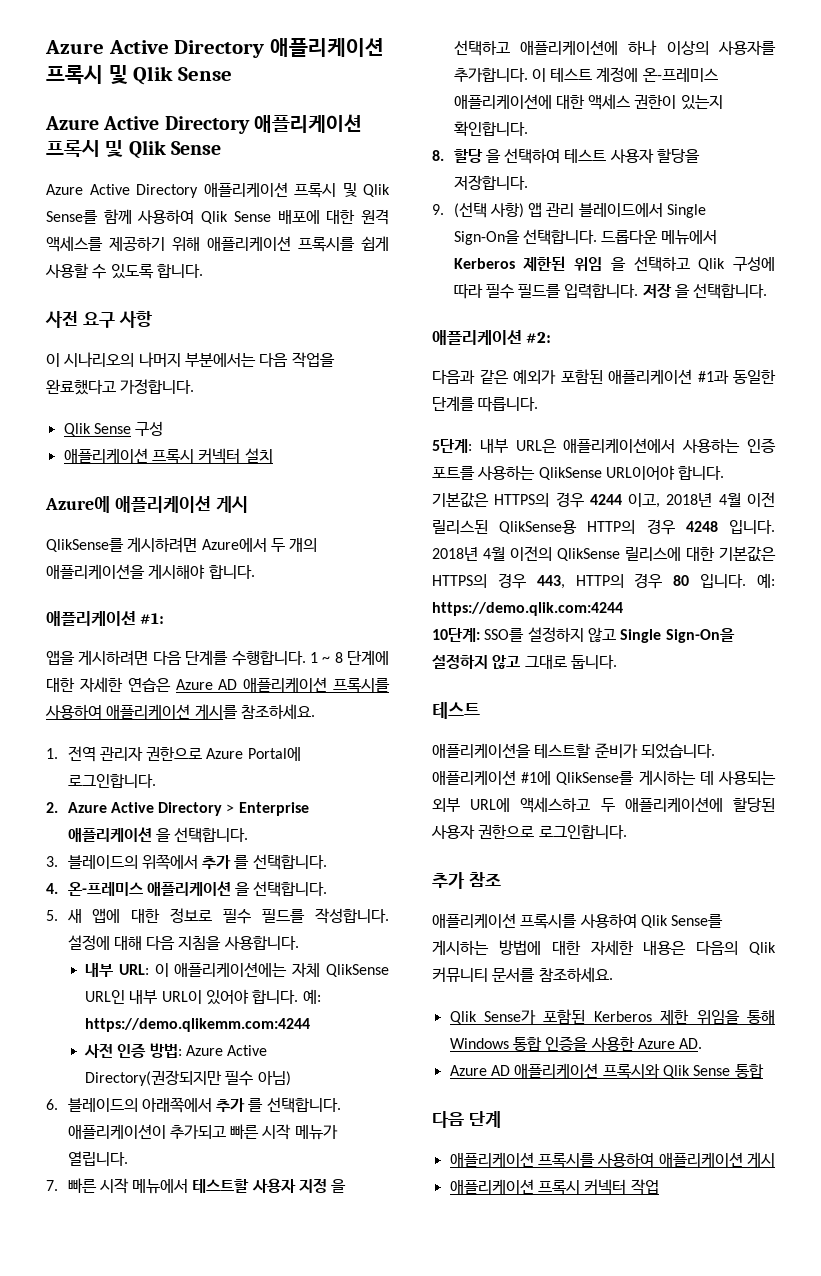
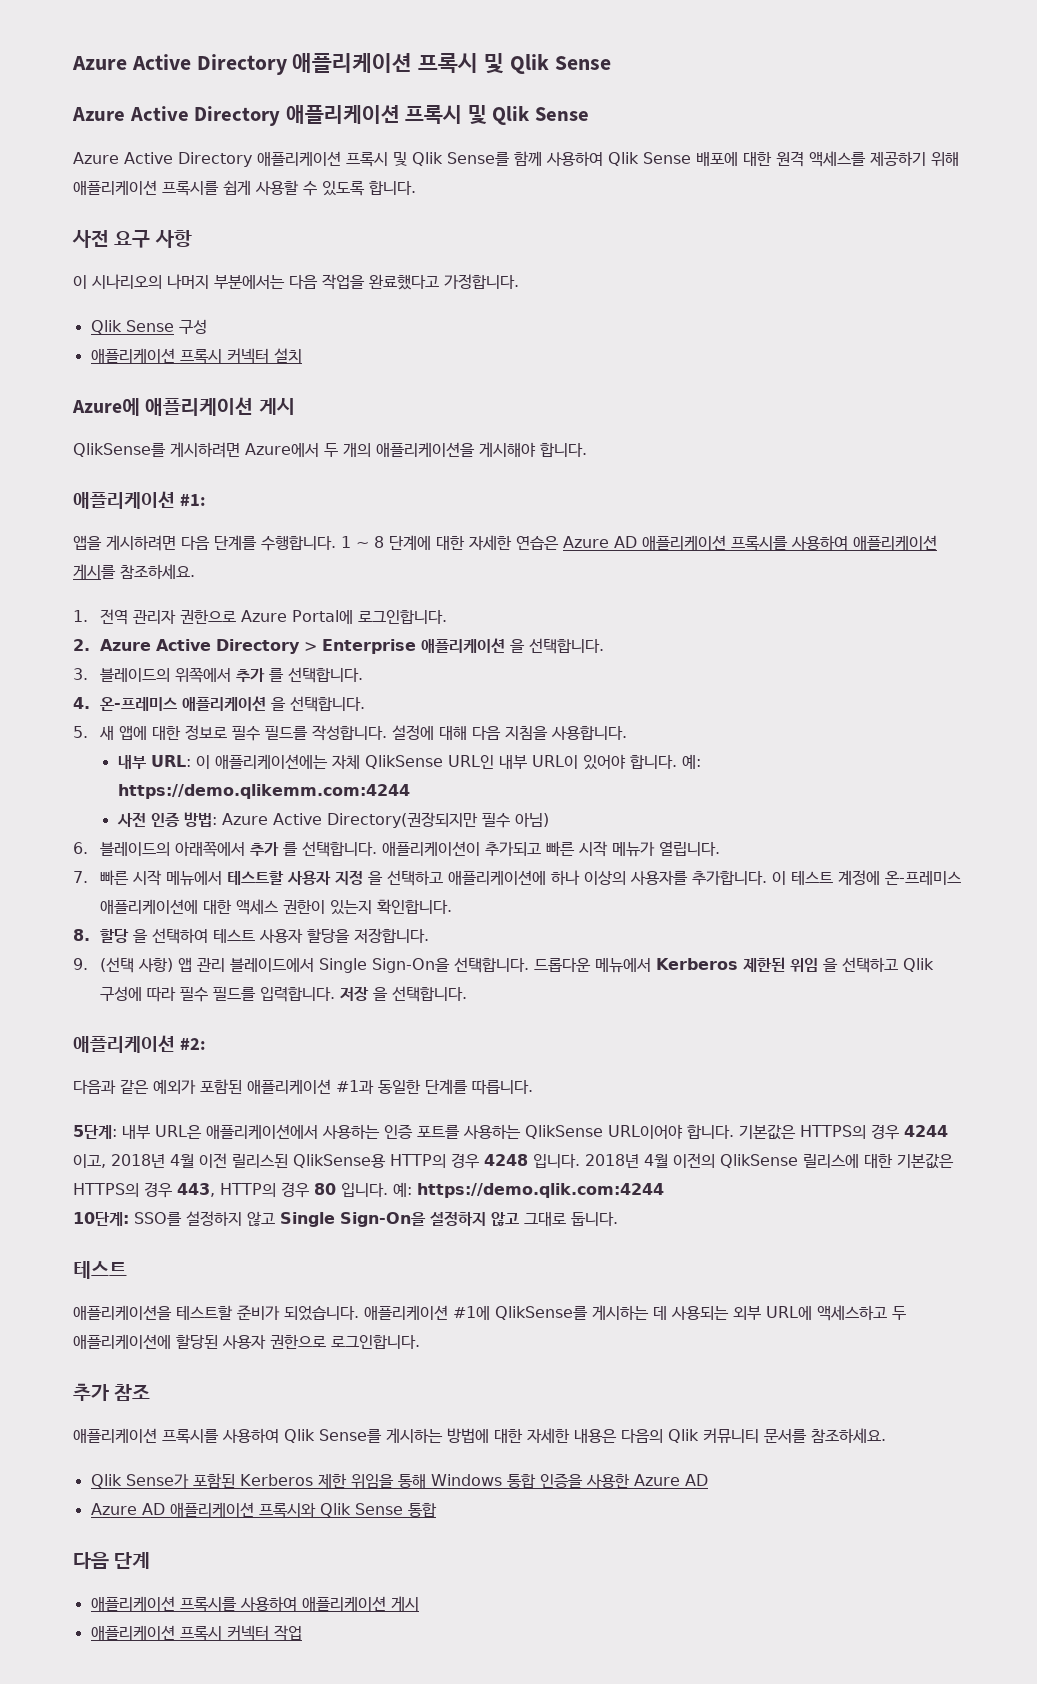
[679,1038,703,1049] AD. -> [684,1474,708,1486] AD

